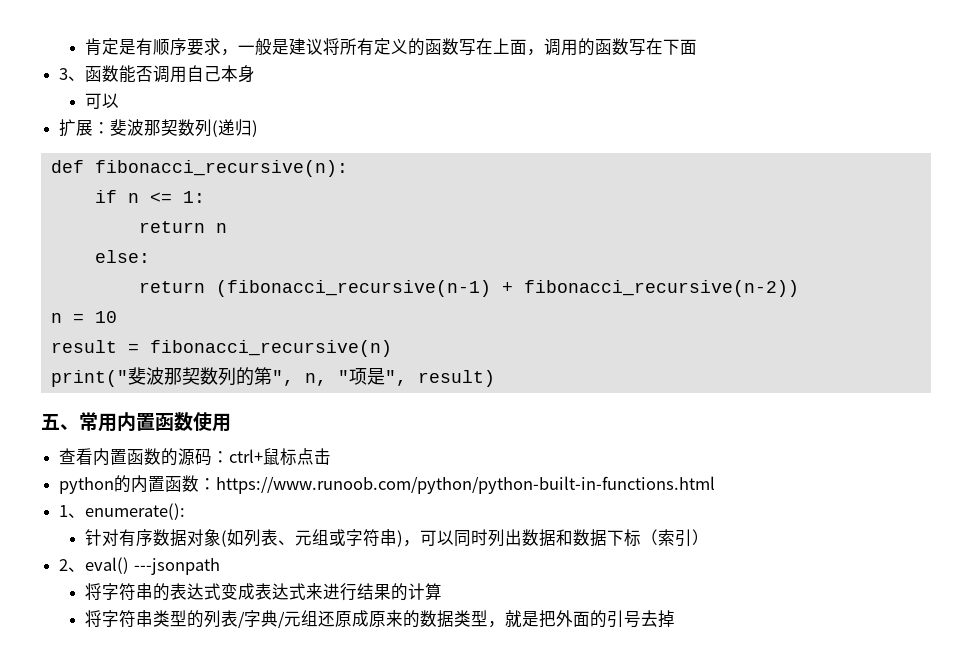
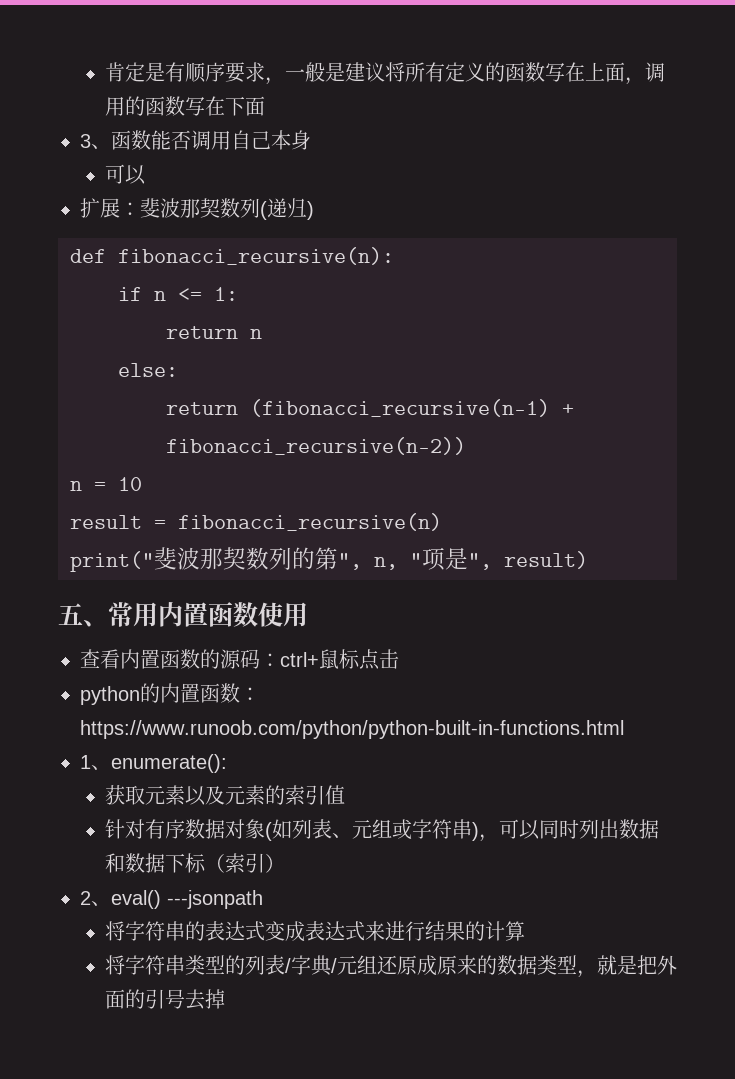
(186, 511) none -> [104,785,345,806] // 获取元素以及元素的索引值

